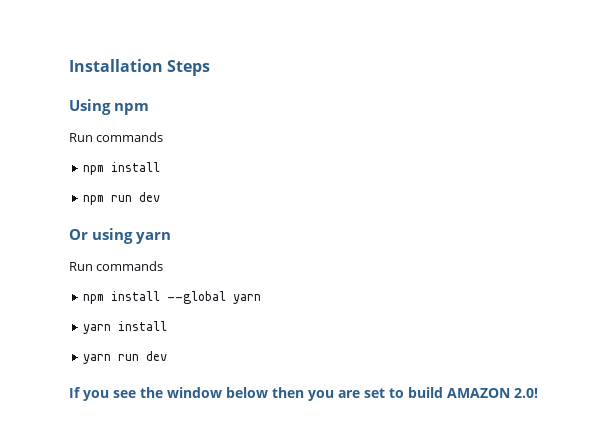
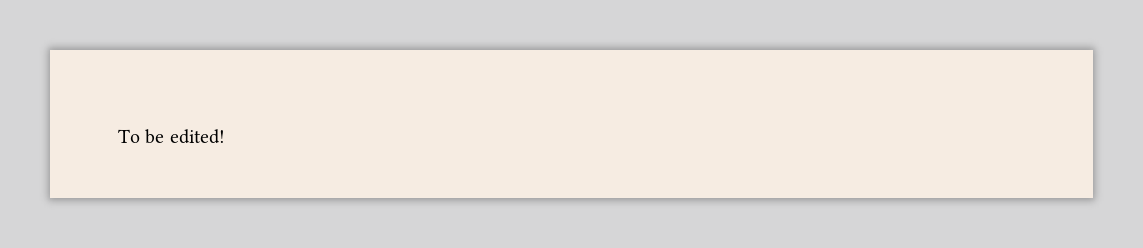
[69,59,211,76] [69,99,149,115] [69,132,164,142] [82,162,160,175] [82,192,160,205] [69,228,171,244] [69,261,164,271] [82,291,261,304] [82,321,167,334] [82,351,167,364] [69,387,538,401] Installation Steps // Using npm // Run commands // npm install // npm run dev // Or using yarn // Run commands // npm install --global yarn // yarn install // yarn run dev // If you see the window below then you are set to build AMAZON 2.0! -> [118,129,225,144] To be edited!

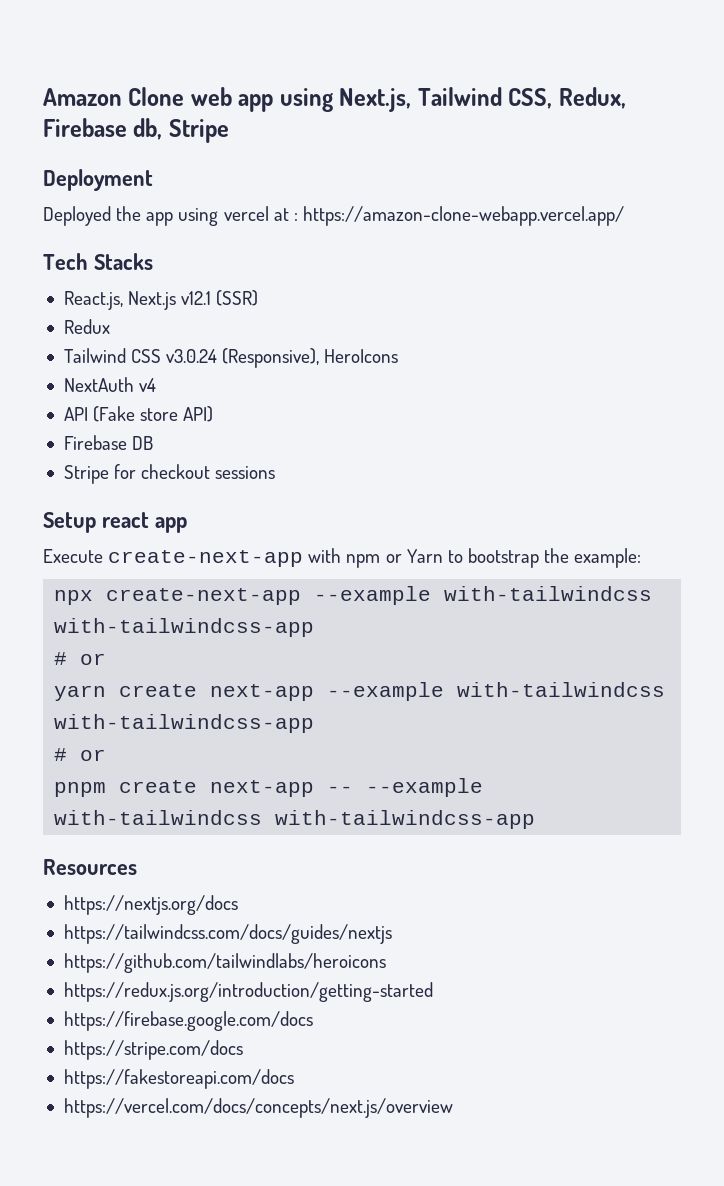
[118,129,225,144] To be edited! -> [43,87,626,112] [43,118,229,143] [43,169,153,191] [43,206,624,226] [43,253,153,270] [63,290,259,310] [63,319,110,334] [63,348,399,368] [63,377,157,392] [63,406,214,422] [63,435,154,450] [63,464,276,484] [43,512,187,533] [43,548,642,568] [54,586,653,605] [54,618,315,637] [54,652,107,665] [54,682,666,701] [54,714,315,733] [54,748,107,761] [54,778,484,797] [54,810,536,829] [43,859,137,875] [63,895,238,915] [63,924,392,944] [63,953,386,973] [63,982,433,1002] [63,1011,313,1031] [63,1040,243,1060] [63,1069,294,1089] [63,1098,453,1118] Amazon Clone web app using Next.js, Tailwind CSS, Redux, Firebase db, Stripe // Deployment // Deployed the app using vercel at : https://amazon-clone-webapp.vercel.app/ // Tech Stacks // React.js, Next.js v12.1 (SSR) // Redux // Tailwind CSS v3.0.24 (Responsive), HeroIcons // NextAuth v4 // API (Fake store API) // Firebase DB // Stripe for checkout sessions // Setup react app // Execute create-next-app with npm or Yarn to bootstrap the example: // npx create-next-app --example with-tailwindcss with-tailwindcss-app // # or // yarn create next-app --example with-tailwindcss with-tailwindcss-app // # or // pnpm create next-app -- --example with-tailwindcss with-tailwindcss-app // Resources // https://nextjs.org/docs // https://tailwindcss.com/docs/guides/nextjs // https://github.com/tailwindlabs/heroicons // https://redux.js.org/introduction/getting-started // https://firebase.google.com/docs // https://stripe.com/docs // https://fakestoreapi.com/docs // https://vercel.com/docs/concepts/next.js/overview

